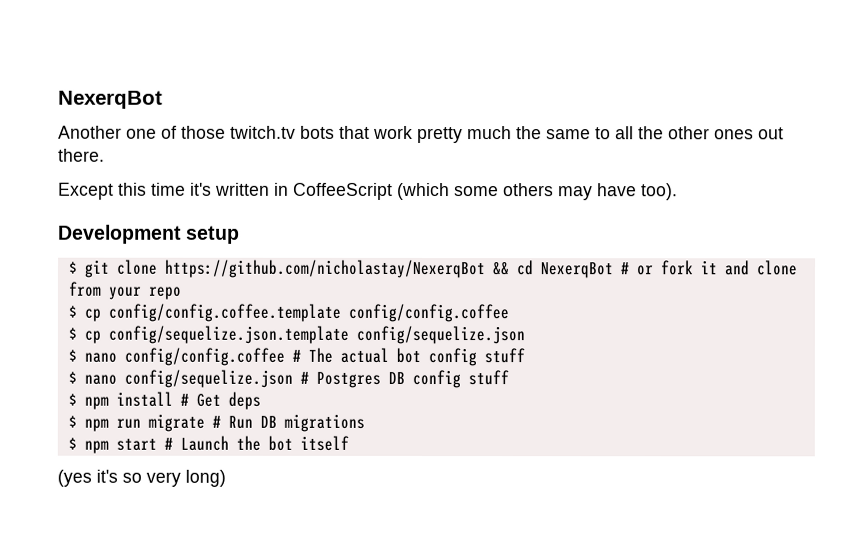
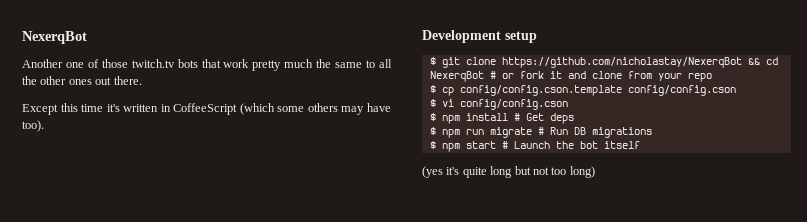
[107,303,509,323] [67,325,525,345] [67,347,525,367] [67,369,509,389] config/config.coffee.template config/config.coffee // $ cp config/sequelize.json.template config/sequelize.json // $ nano config/config.coffee # The actual bot config stuff // $ nano config/sequelize.json # Postgres DB config stuff -> [459,85,736,96] [429,99,568,110] config/config.cson.template config/config.cson // $ vi config/config.cson
[122,471,181,487] so very -> [462,166,567,178] quite long but not too

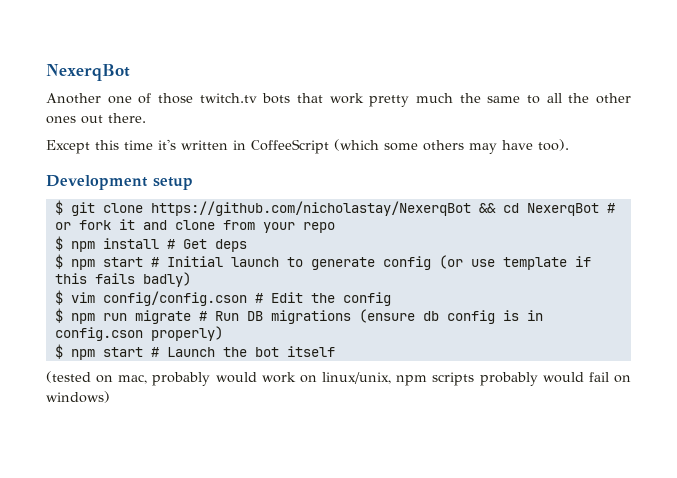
[429,85,736,96] [429,99,568,110] // $ cp config/config.cson.template config/config.cson // $ vi config/config.cson -> (335, 227) none
(574, 118) none -> [54,254,591,270] [54,272,191,287] [54,290,391,306] // $ npm start # Initial launch to generate config (or use template if this fails badly) // $ vim config/config.cson # Edit the config
(652, 132) none -> [358,309,543,324] [54,326,223,341] (ensure db config is in config.cson properly)
[422,166,595,178] (yes it's quite long but not too long) -> [46,371,631,386] [46,391,110,403] (tested on mac, probably would work on linux/unix, npm scripts probably would fail on windows)

